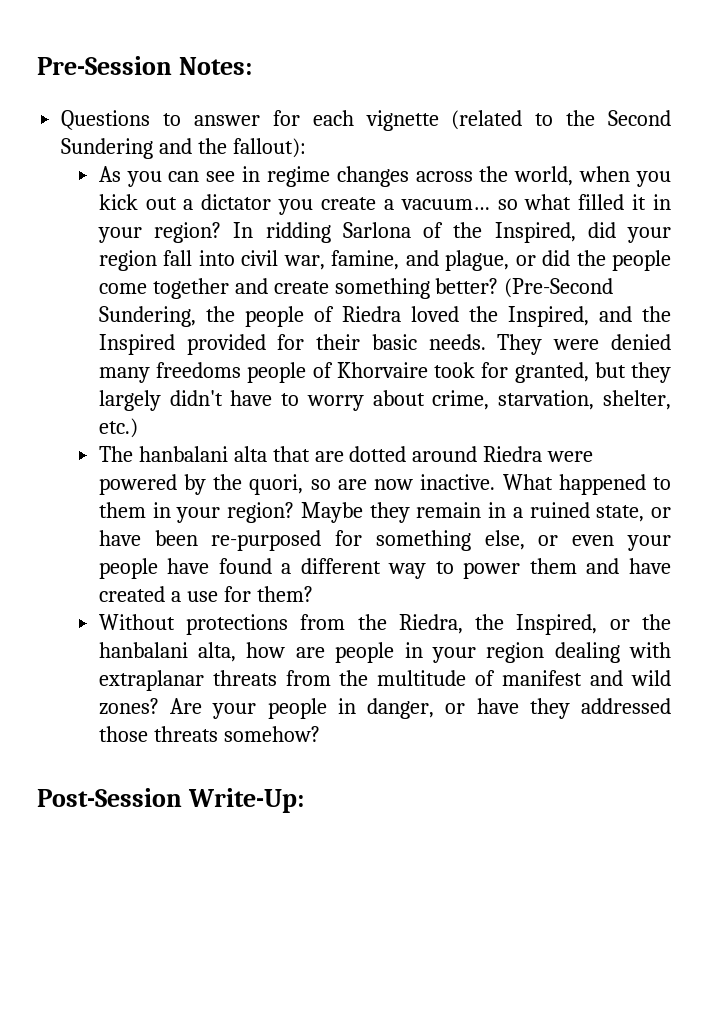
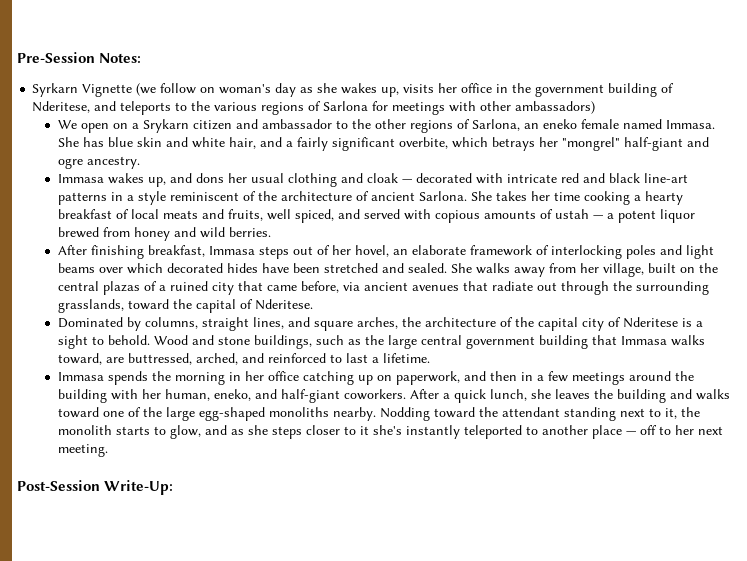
[61,110,671,131] [61,138,307,159] [98,166,672,187] [98,194,672,215] [97,222,671,243] [98,250,671,271] [98,278,614,299] [98,306,671,327] [98,334,671,355] [98,362,671,383] [98,390,671,411] [98,418,138,438] [98,446,594,462] [98,474,672,495] [98,502,672,523] [98,530,671,551] [98,558,671,579] [98,586,313,602] [98,614,671,635] [98,642,671,663] [98,670,671,691] [98,698,671,719] [98,726,320,742] Questions to answer for each vignette (related to the Second Sundering and the fallout): // As you can see in regime changes across the world, when you kick out a dictator you create a vacuum… so what filled it in your region? In ridding Sarlona of the Inspired, did your region fall into civil war, famine, and plague, or did the people come together and create something better? (Pre-Second Sundering, the people of Riedra loved the Inspired, and the Inspired provided for their basic needs. They were denied many freedoms people of Khorvaire took for granted, but they largely didn't have to worry about crime, starvation, shelter, etc.) // The hanbalani alta that are dotted around Riedra were powered by the quori, so are now inactive. What happened to them in your region? Maybe they remain in a ruined state, or have been re-purposed for something else, or even your people have found a different way to power them and have created a use for them? // Without protections from the Riedra, the Inspired, or the hanbalani alta, how are people in your region dealing with extraplanar threats from the multitude of manifest and wild zones? Are your people in danger, or have they addressed those threats somehow? -> [32,83,675,97] [32,101,596,115] [57,119,715,133] [57,137,709,151] [57,156,140,169] [57,173,688,187] [57,191,683,205] [57,209,695,223] [57,227,271,241] [57,245,714,259] [57,263,718,277] [57,281,709,295] [57,299,313,313] [57,317,703,331] [57,335,705,349] [57,353,430,365] [57,371,694,385] [57,389,730,403] [57,407,700,421] [57,425,723,439] [57,444,108,457] Syrkarn Vignette (we follow on woman's day as she wakes up, visits her office in the government building of Nderitese, and teleports to the various regions of Sarlona for meetings with other ambassadors) // We open on a Srykarn citizen and ambassador to the other regions of Sarlona, an eneko female named Immasa. She has blue skin and white hair, and a fairly significant overbite, which betrays her "mongrel" half-giant and ogre ancestry. // Immasa wakes up, and dons her usual clothing and cloak — decorated with intricate red and black line-art patterns in a style reminiscent of the architecture of ancient Sarlona. She takes her time cooking a hearty breakfast of local meats and fruits, well spiced, and served with copious amounts of ustah — a potent liquor brewed from honey and wild berries. // After finishing breakfast, Immasa steps out of her hovel, an elaborate framework of interlocking poles and light beams over which decorated hides have been stretched and sealed. She walks away from her village, built on the central plazas of a ruined city that came before, via ancient avenues that radiate out through the surrounding grasslands, toward the capital of Nderitese. // Dominated by columns, straight lines, and square arches, the architecture of the capital city of Nderitese is a sight to behold. Wood and stone buildings, such as the large central government building that Immasa walks toward, are buttressed, arched, and reinforced to last a lifetime. // Immasa spends the morning in her office catching up on paperwork, and then in a few meetings around the building with her human, eneko, and half-giant coworkers. After a quick lunch, she leaves the building and walks toward one of the large egg-shaped monoliths nearby. Nodding toward the attendant standing next to it, the monolith starts to glow, and as she steps closer to it she's instantly teleported to another place — off to her next meeting.

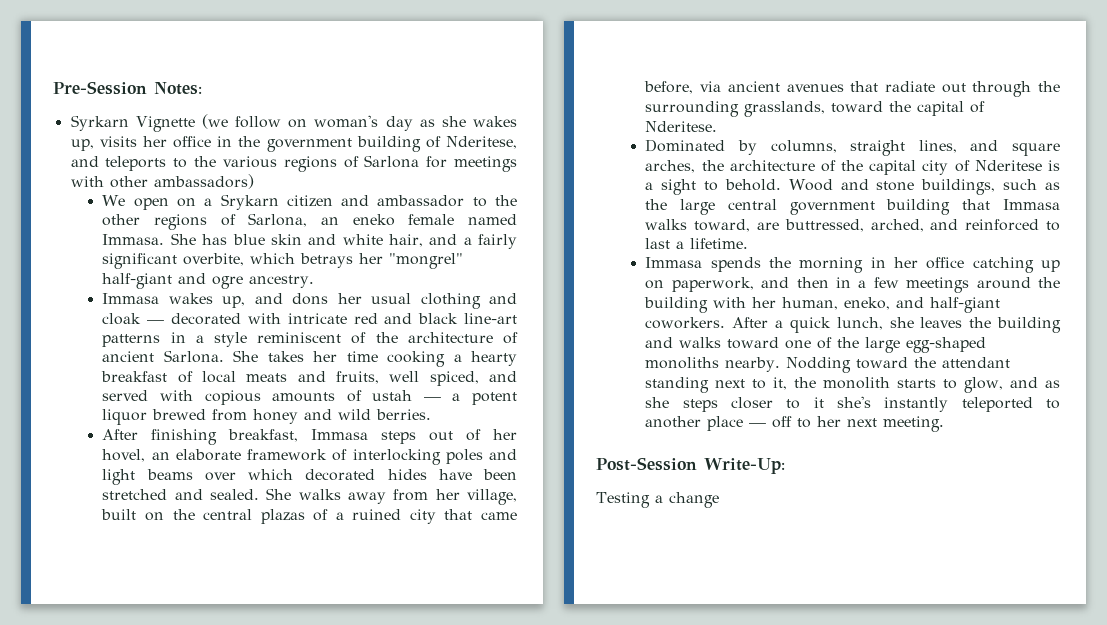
(174, 487) none -> [596,492,719,508] // Testing a change

